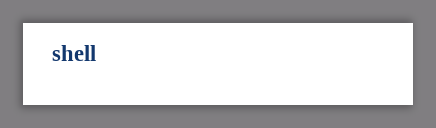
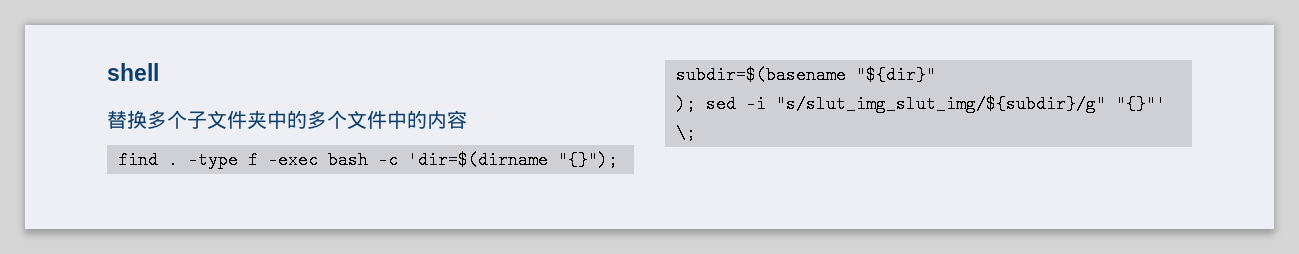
(96, 53) none -> [107,110,467,130] [117,151,618,169] [675,66,936,84] [675,95,1166,113] [675,124,696,142] // 替换多个子文件夹中的多个文件中的内容 // find . -type f -exec bash -c 'dir=$(dirname "{}"); subdir=$(basename "${dir}" // ); sed -i "s/slut_img_slut_img/${subdir}/g" "{}"' \;

